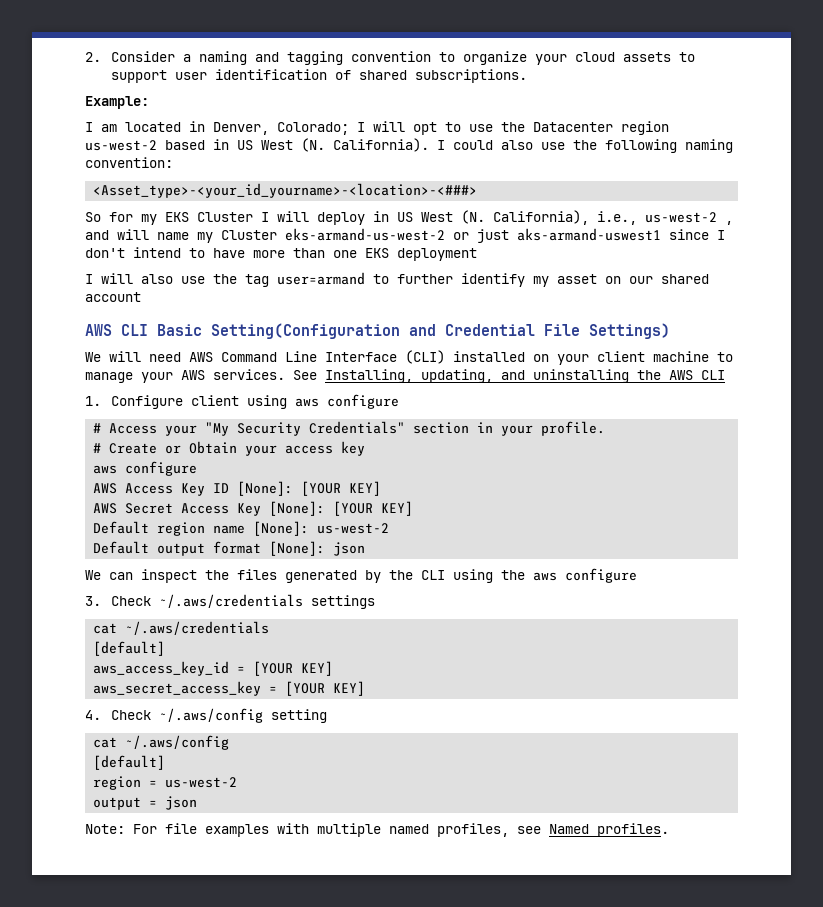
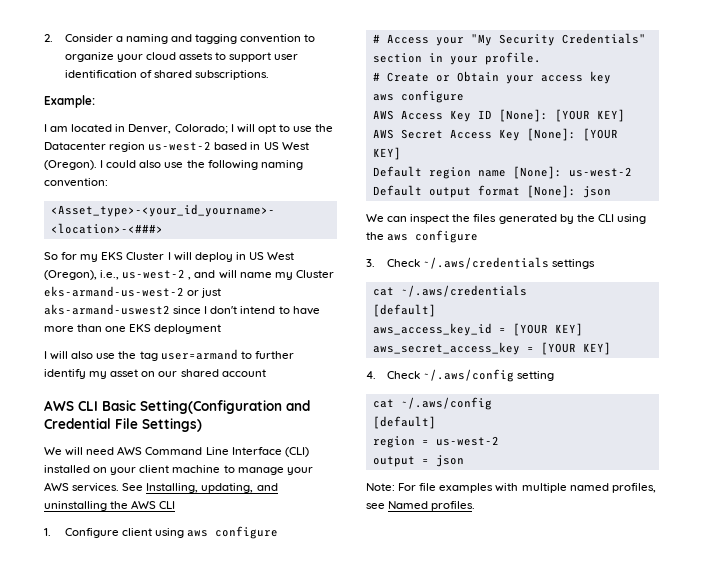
[301,138,429,152] (N. California). -> [44,160,97,170] (Oregon).
[461,210,589,225] (N. California), -> [44,270,97,280] (Oregon),
[517,228,661,241] aks-armand-uswest1 -> [44,304,170,315] aks-armand-uswest2

